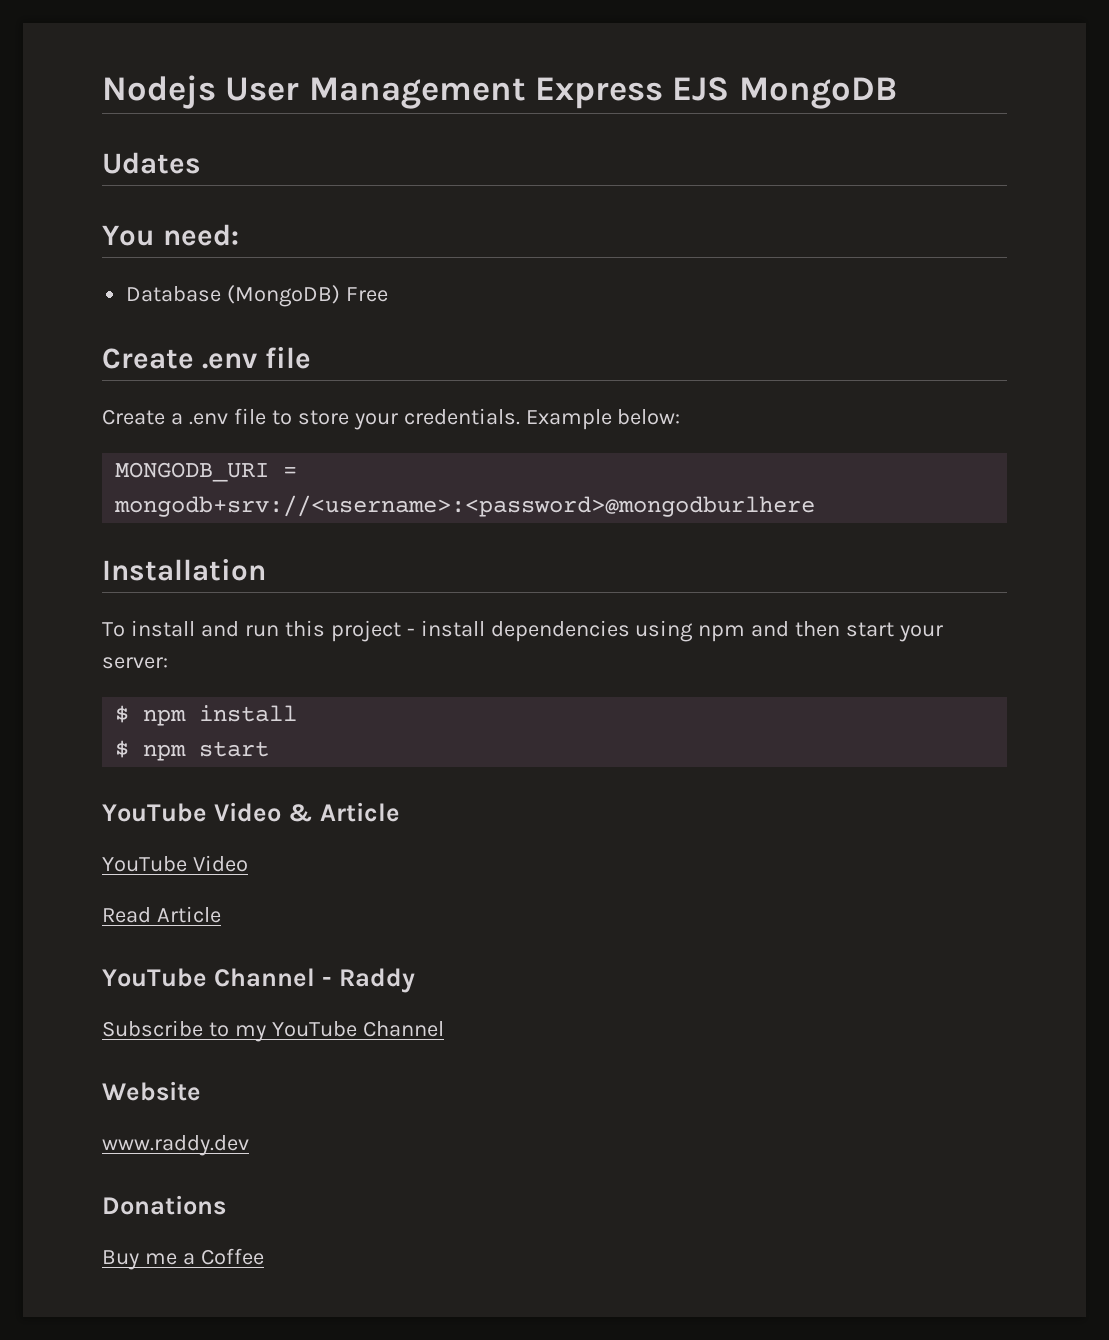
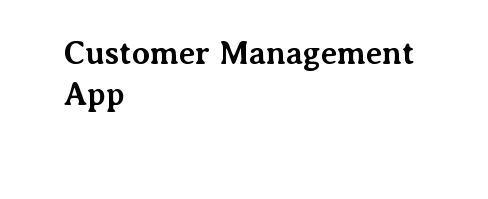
[102,75,897,109] [102,152,201,174] [102,224,239,246] [126,285,389,307] [102,347,311,369] [102,408,681,430] [115,462,298,482] [114,495,816,517] [102,559,266,581] [102,620,944,642] [102,657,168,669] [115,705,298,726] [115,740,270,761] [102,802,400,822] [102,855,248,872] [102,906,221,923] [102,968,415,993] [102,1020,444,1042] [102,1081,201,1101] [102,1135,249,1156] [102,1195,226,1215] [102,1248,264,1270] Nodejs User Management Express EJS MongoDB // Udates // You need: // Database (MongoDB) Free // Create .env file // Create a .env file to store your credentials. Example below: // MONGODB_URI = mongodb+srv://<username>:<password>@mongodburlhere // Installation // To install and run this project - install dependencies using npm and then start your server: // $ npm install // $ npm start // YouTube Video & Article // YouTube Video // Read Article // YouTube Channel - Raddy // Subscribe to my YouTube Channel // Website // www.raddy.dev // Donations // Buy me a Coffee -> [64,41,415,71] [64,82,125,112] Customer Management App

